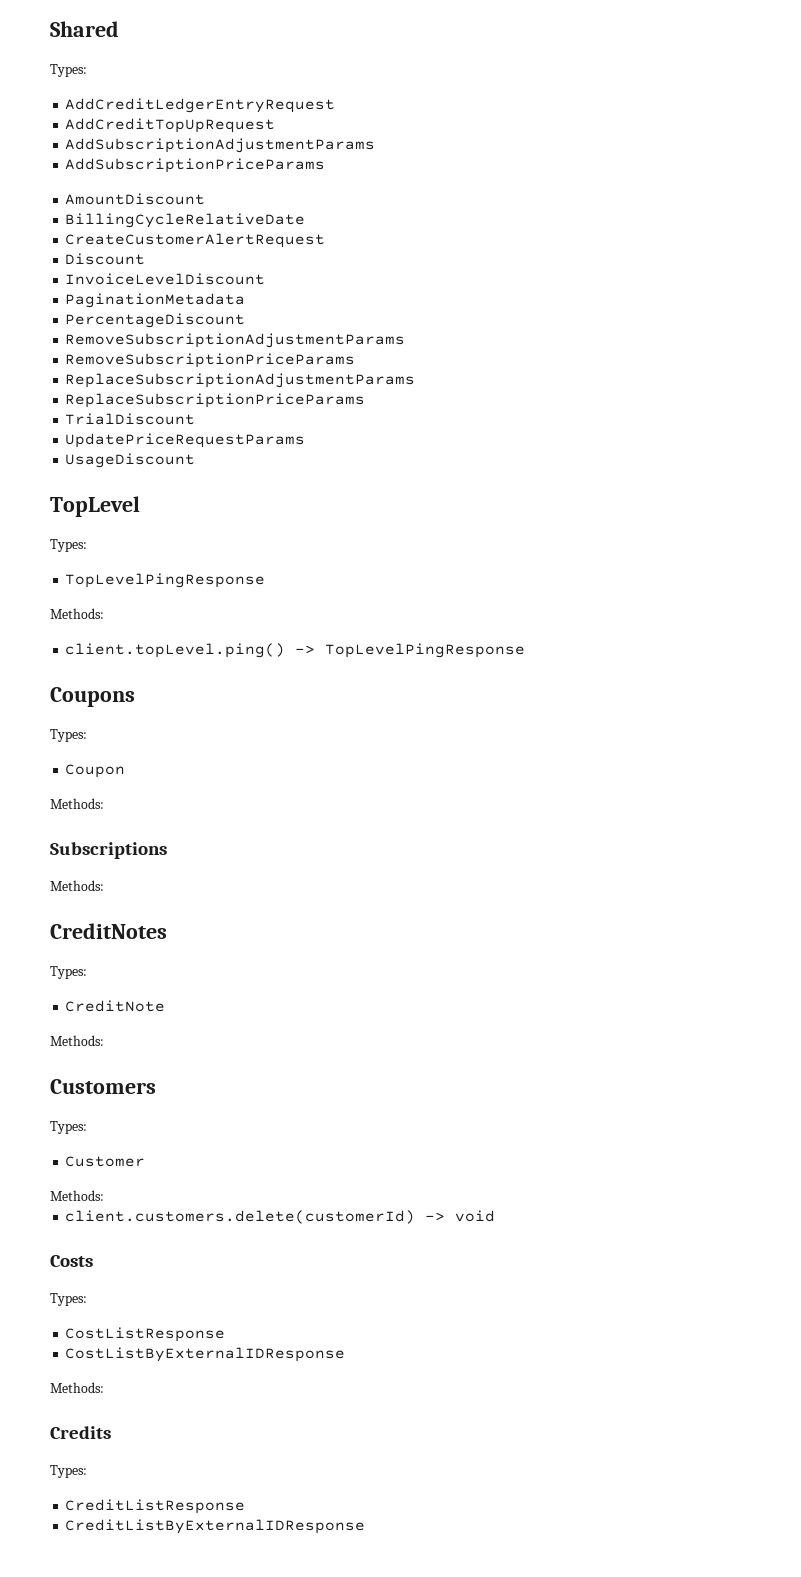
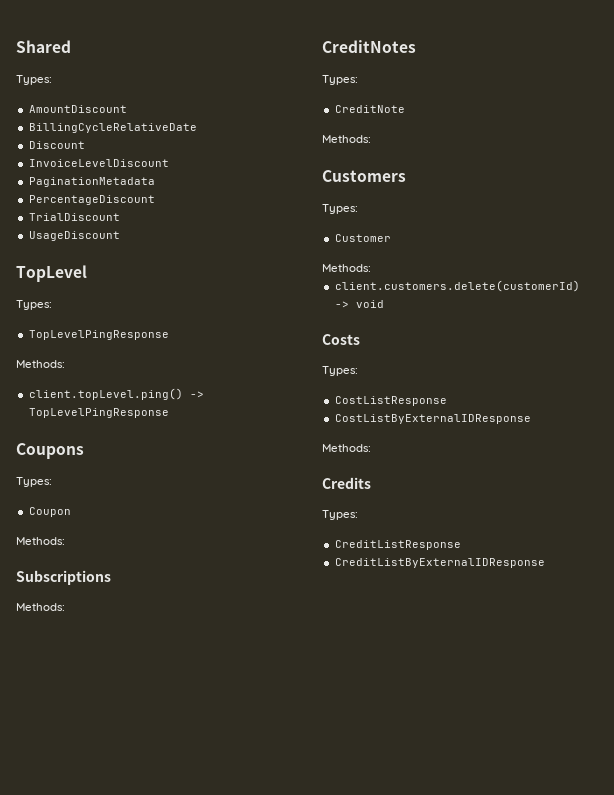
[65,98,336,113] [65,118,276,133] [65,138,376,153] [65,158,326,173] // AddCreditLedgerEntryRequest // AddCreditTopUpRequest // AddSubscriptionAdjustmentParams // AddSubscriptionPriceParams -> (52, 80) none
[65,233,326,248] // CreateCustomerAlertRequest -> (197, 128) none
[65,333,406,348] [65,353,356,368] [65,373,416,388] [65,393,366,408] // RemoveSubscriptionAdjustmentParams // RemoveSubscriptionPriceParams // ReplaceSubscriptionAdjustmentParams // ReplaceSubscriptionPriceParams -> (155, 200) none
[65,433,306,448] // UpdatePriceRequestParams -> (120, 217) none

